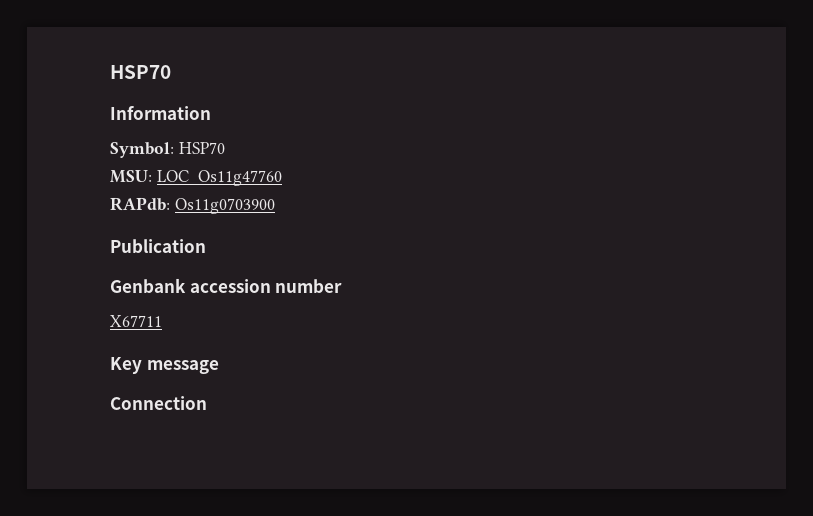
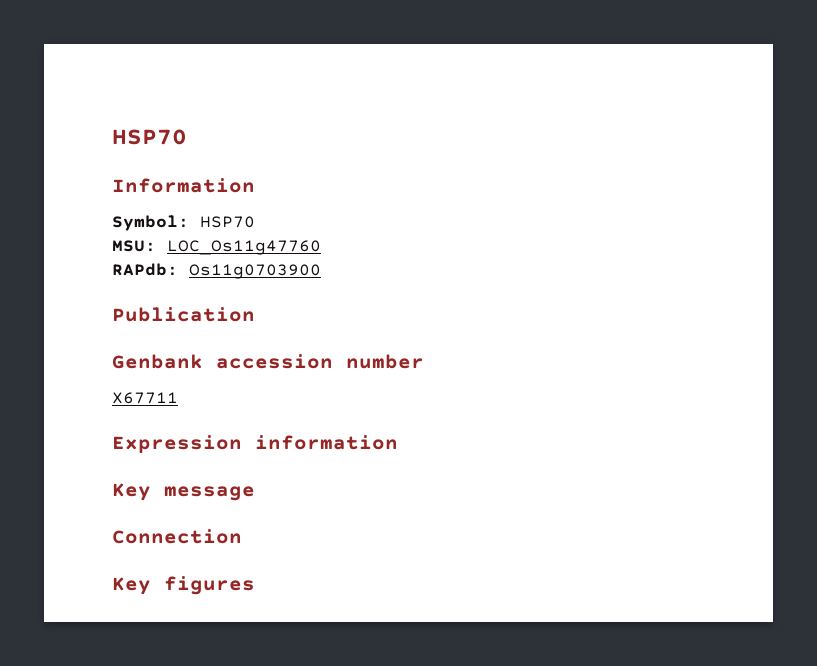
(162, 321) none -> [112,435,398,453] // Expression information
(207, 403) none -> [112,576,255,595] // Key figures

